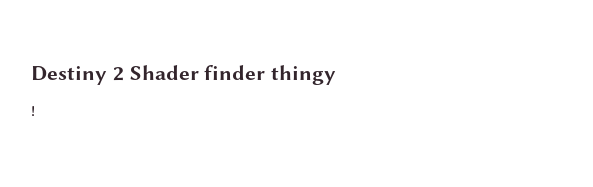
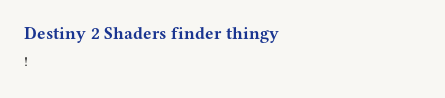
[129,65,199,80] Shader -> [104,27,167,39] Shaders

